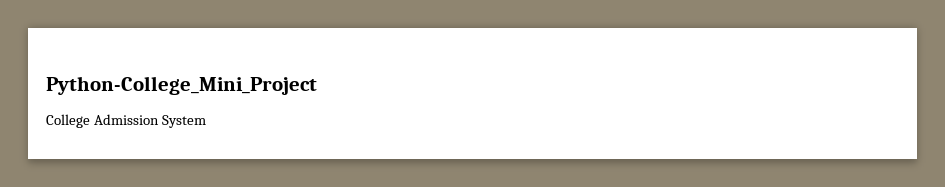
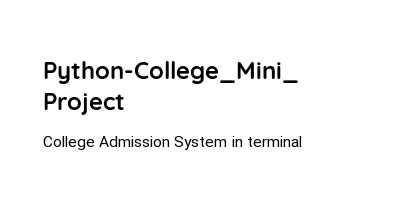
(206, 121) none -> [231,136,302,147] in terminal

